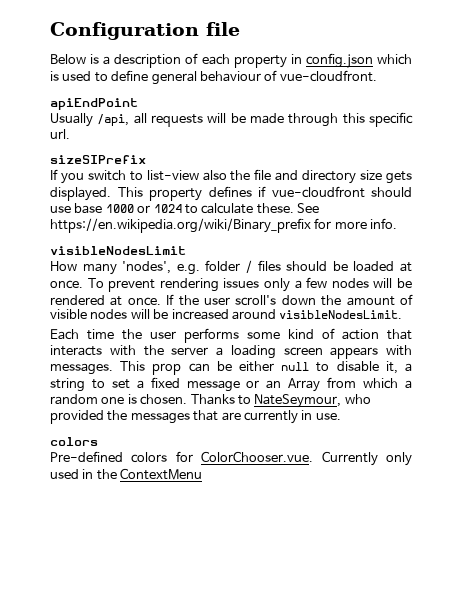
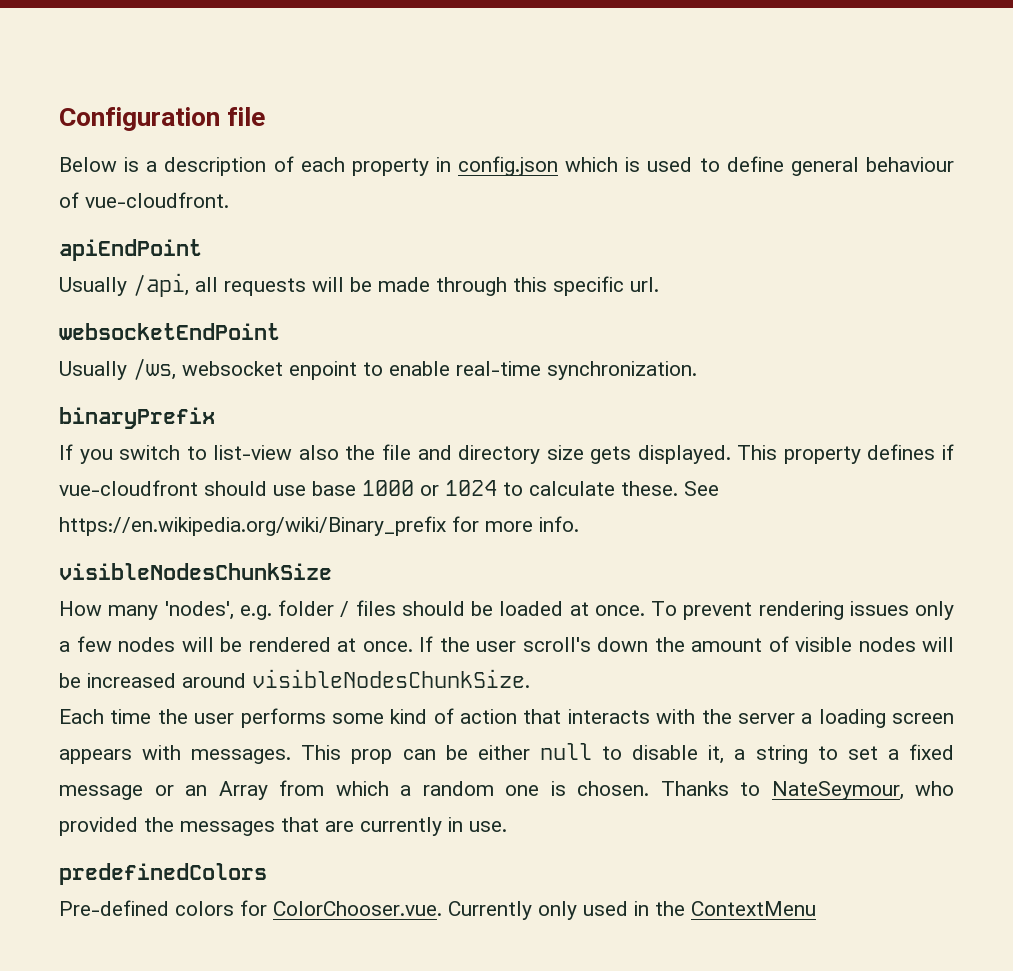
[50,155,146,164] sizeSIPrefix -> [59,323,280,340] [59,358,697,380] [59,407,215,429] websocketEndPoint // Usually /ws, websocket enpoint to enable real-time synchronization. // binaryPrefix
[50,246,186,255] visibleNodesLimit -> [59,563,332,580] visibleNodesChunkSize
[279,310,403,319] visibleNodesLimit. -> [252,669,530,688] visibleNodesChunkSize.
[50,437,98,446] colors -> [59,863,267,885] predefinedColors

